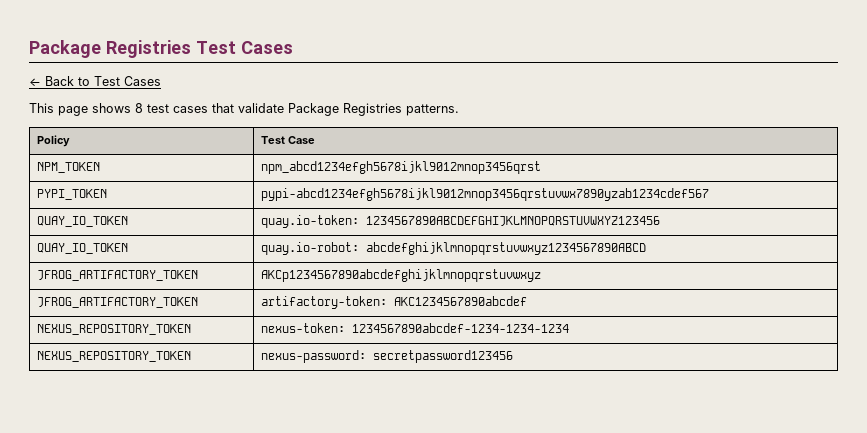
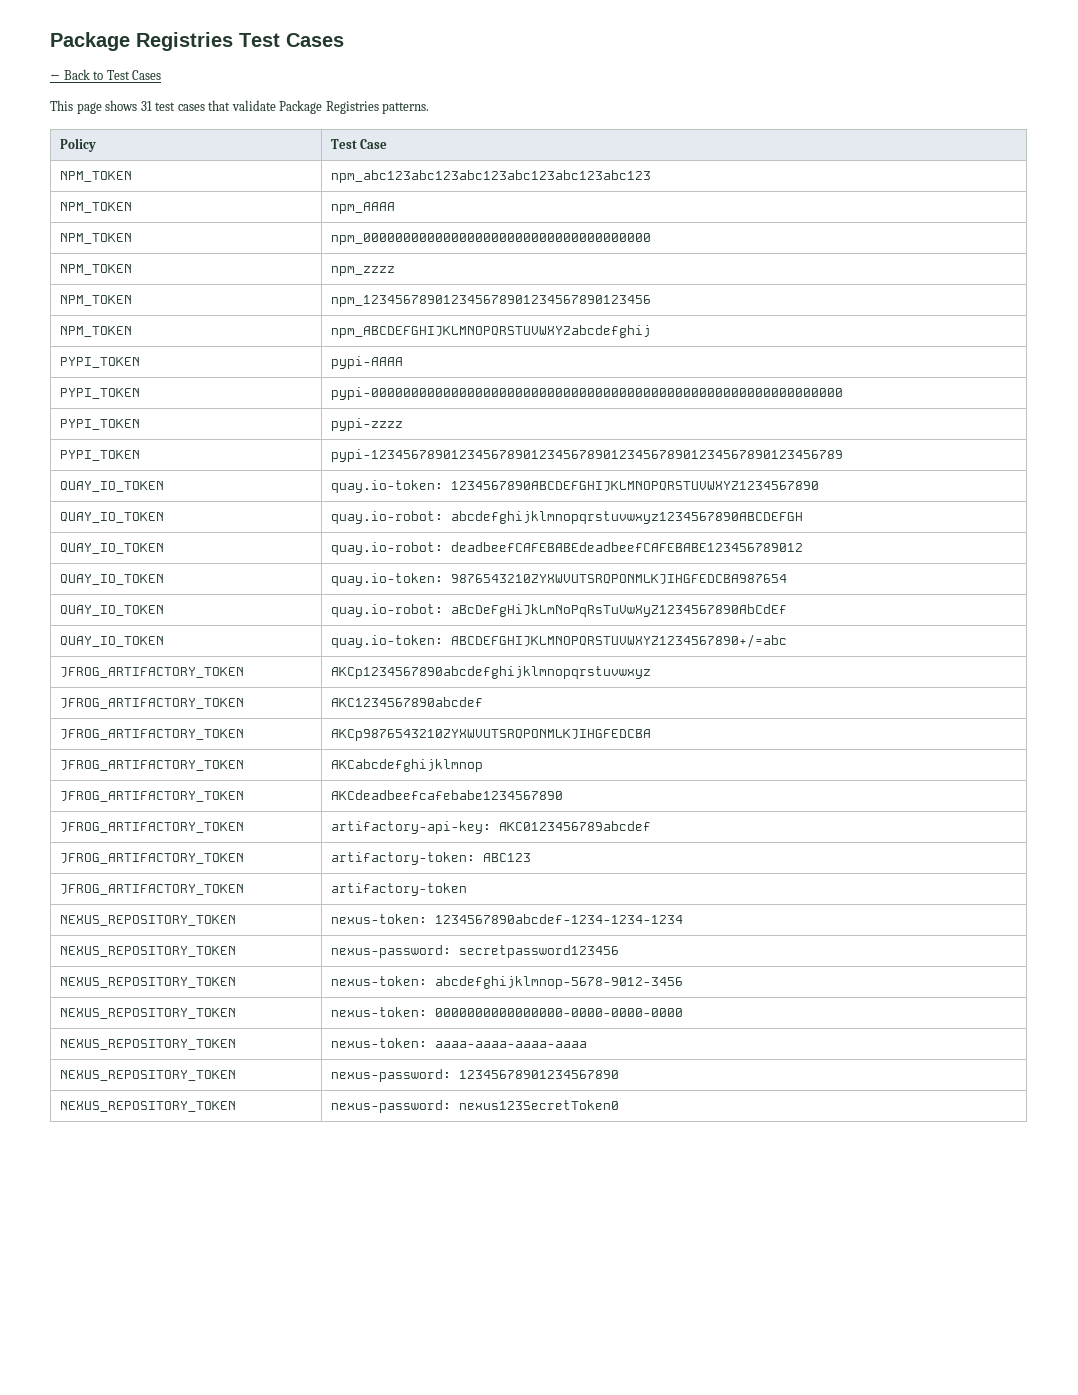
[135,103,143,113] 8 -> [140,101,152,111] 31
[261,161,542,174] [37,189,108,200] [261,188,710,201] [37,216,129,227] [261,215,661,228] [37,243,129,254] [261,242,647,255] [37,270,199,281] [261,269,542,282] npm_abcd1234efgh5678ijkl9012mnop3456qrst // PYPI_TOKEN | pypi-abcd1234efgh5678ijkl9012mnop3456qrstuvwx7890yzab1234cdef567 // QUAY_IO_TOKEN | quay.io-token: 1234567890ABCDEFGHIJKLMNOPQRSTUVWXYZ123456 // QUAY_IO_TOKEN | quay.io-robot: abcdefghijklmnopqrstuvwxyz1234567890ABCD // JFROG_ARTIFACTORY_TOKEN | AKCp1234567890abcdefghijklmnopqrstuvwxyz -> [330,170,651,183] [59,202,132,213] [330,202,395,214] [59,233,132,244] [330,233,651,245] [59,264,132,275] [330,266,395,276] [59,295,132,306] [330,295,651,307] [59,326,132,337] [330,325,651,338] [59,357,140,368] [330,356,403,369] [59,388,140,399] [330,387,843,400] [59,419,140,430] [330,418,403,431] [59,450,140,461] [330,449,843,462] [59,481,164,492] [330,480,819,493] [59,512,164,523] [330,511,803,524] [59,543,164,554] [330,542,803,555] [59,574,164,585] [330,573,787,586] [59,605,164,616] [330,604,787,617] [59,636,164,647] [330,634,787,648] [59,667,244,678] [330,666,651,679] [59,698,244,709] [330,697,483,707] [59,729,244,740] [330,729,651,741] [59,760,244,771] [330,759,483,772] [59,791,244,802] [330,790,563,800] [59,822,244,833] [330,821,651,834] npm_abc123abc123abc123abc123abc123abc123 // NPM_TOKEN | npm_AAAA // NPM_TOKEN | npm_000000000000000000000000000000000000 // NPM_TOKEN | npm_zzzz // NPM_TOKEN | npm_123456789012345678901234567890123456 // NPM_TOKEN | npm_ABCDEFGHIJKLMNOPQRSTUVWXYZabcdefghij // PYPI_TOKEN | pypi-AAAA // PYPI_TOKEN | pypi-00000000000000000000000000000000000000000000000000000000000 // PYPI_TOKEN | pypi-zzzz // PYPI_TOKEN | pypi-12345678901234567890123456789012345678901234567890123456789 // QUAY_IO_TOKEN | quay.io-token: 1234567890ABCDEFGHIJKLMNOPQRSTUVWXYZ1234567890 // QUAY_IO_TOKEN | quay.io-robot: abcdefghijklmnopqrstuvwxyz1234567890ABCDEFGH // QUAY_IO_TOKEN | quay.io-robot: deadbeefCAFEBABEdeadbeefCAFEBABE123456789012 // QUAY_IO_TOKEN | quay.io-token: 9876543210ZYXWVUTSRQPONMLKJIHGFEDCBA987654 // QUAY_IO_TOKEN | quay.io-robot: aBcDeFgHiJkLmNoPqRsTuVwXyZ1234567890AbCdEf // QUAY_IO_TOKEN | quay.io-token: ABCDEFGHIJKLMNOPQRSTUVWXYZ1234567890+/=abc // JFROG_ARTIFACTORY_TOKEN | AKCp1234567890abcdefghijklmnopqrstuvwxyz // JFROG_ARTIFACTORY_TOKEN | AKC1234567890abcdef // JFROG_ARTIFACTORY_TOKEN | AKCp9876543210ZYXWVUTSRQPONMLKJIHGFEDCBA // JFROG_ARTIFACTORY_TOKEN | AKCabcdefghijklmnop // JFROG_ARTIFACTORY_TOKEN | AKCdeadbeefcafebabe1234567890 // JFROG_ARTIFACTORY_TOKEN | artifactory-api-key: AKC0123456789abcdef
[394,296,528,306] AKC1234567890abcdef -> [482,853,531,862] [59,884,244,895] [330,883,467,896] ABC123 // JFROG_ARTIFACTORY_TOKEN | artifactory-token
(514, 356) none -> [59,977,236,988] [330,976,683,989] [59,1008,236,1019] [330,1007,683,1017] [59,1039,236,1050] [330,1038,587,1048] [59,1070,236,1081] [330,1069,619,1082] [59,1101,236,1112] [330,1100,619,1113] // NEXUS_REPOSITORY_TOKEN | nexus-token: abcdefghijklmnop-5678-9012-3456 // NEXUS_REPOSITORY_TOKEN | nexus-token: 0000000000000000-0000-0000-0000 // NEXUS_REPOSITORY_TOKEN | nexus-token: aaaa-aaaa-aaaa-aaaa // NEXUS_REPOSITORY_TOKEN | nexus-password: 12345678901234567890 // NEXUS_REPOSITORY_TOKEN | nexus-password: nexus123SecretToken0

